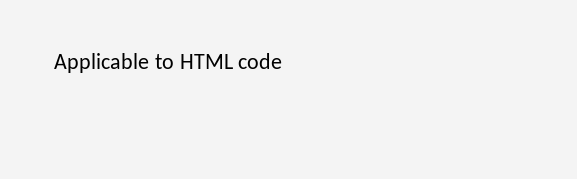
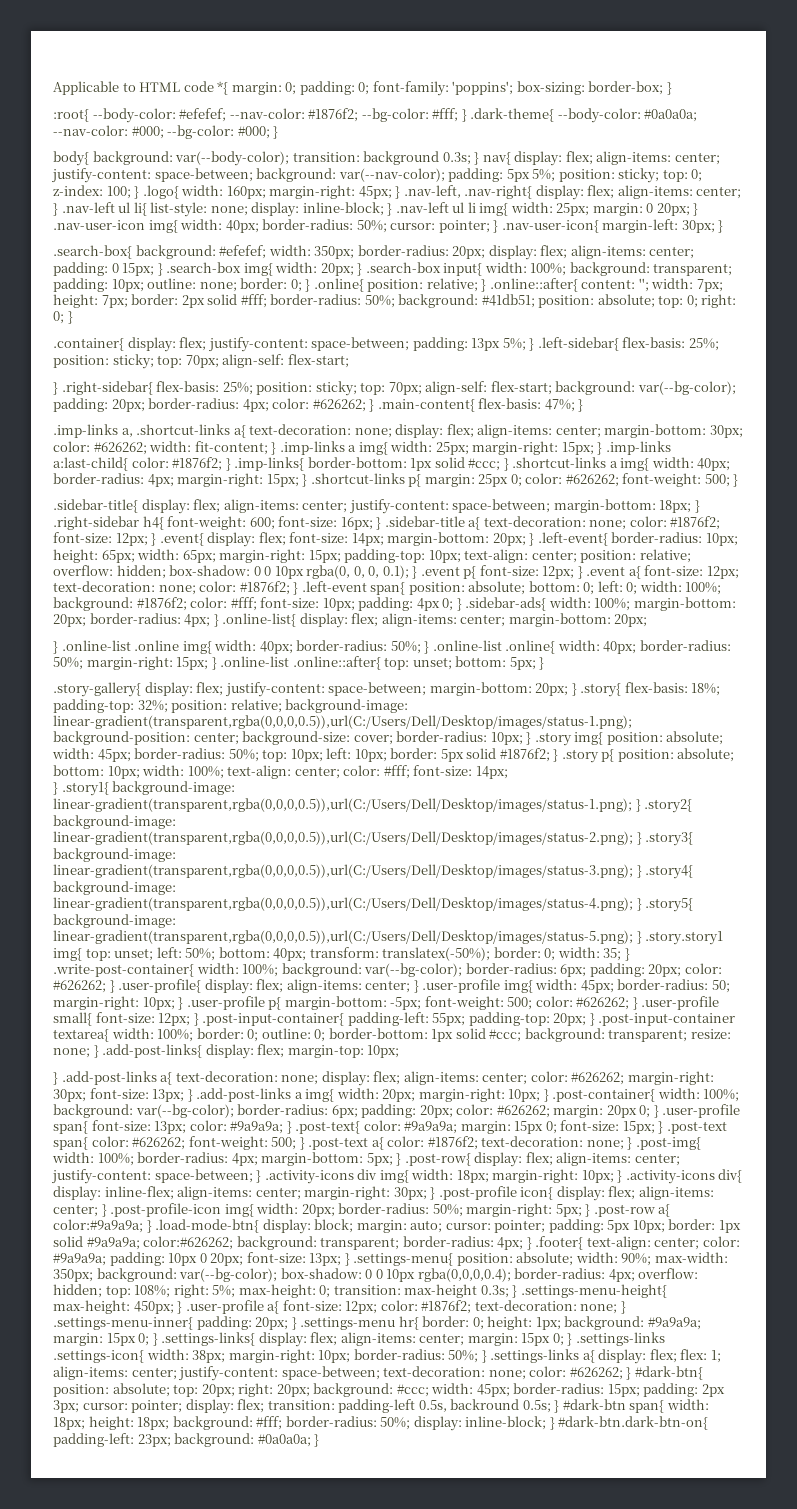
(283, 61) none -> [217,81,672,96] [53,108,698,123] [53,125,279,139] [53,151,720,166] [51,168,703,183] [53,185,742,200] [53,202,699,217] [53,219,724,233] [53,245,695,260] [53,262,733,276] [53,278,723,292] [53,294,737,308] [53,311,73,324] [53,337,719,352] [53,354,349,369] [53,381,736,396] [53,398,584,412] [53,424,743,439] [53,441,671,455] [53,457,731,471] [53,473,739,487] [53,499,700,514] [53,516,721,530] [53,532,738,547] [53,549,691,563] [53,565,739,579] [53,581,722,595] [53,597,736,611] [53,613,648,628] [53,640,731,654] [53,656,545,670] [53,682,721,697] [53,699,409,713] [53,715,632,729] [53,731,724,746] [52,748,735,763] [53,765,508,779] [53,781,236,796] [53,798,693,813] [53,815,176,829] [53,831,694,846] [53,848,176,862] [53,864,694,879] [53,881,176,895] [53,897,694,912] [53,914,176,928] [53,930,724,945] [53,947,630,961] [53,963,722,977] [53,979,730,994] [53,996,720,1010] [53,1012,736,1026] [53,1028,731,1042] [53,1044,400,1059] [53,1071,714,1086] [53,1088,740,1102] [53,1104,741,1118] [53,1120,727,1134] [53,1136,701,1150] [52,1152,680,1167] [51,1169,743,1184] [53,1186,714,1201] [53,1203,671,1217] [53,1219,741,1234] [53,1236,740,1250] [53,1252,728,1266] [53,1268,699,1282] [53,1284,667,1298] [53,1300,626,1314] [53,1316,701,1330] [53,1332,665,1347] [53,1349,721,1364] [53,1366,703,1381] [53,1383,725,1397] [53,1399,709,1414] [53,1416,709,1431] [53,1433,320,1447] *{ margin: 0; padding: 0; font-family: 'poppins'; box-sizing: border-box; } // :root{ --body-color: #efefef; --nav-color: #1876f2; --bg-color: #fff; } .dark-theme{ --body-color: #0a0a0a; --nav-color: #000; --bg-color: #000; } // body{ background: var(--body-color); transition: background 0.3s; } nav{ display: flex; align-items: center; justify-content: space-between; background: var(--nav-color); padding: 5px 5%; position: sticky; top: 0; z-index: 100; } .logo{ width: 160px; margin-right: 45px; } .nav-left, .nav-right{ display: flex; align-items: center; } .nav-left ul li{ list-style: none; display: inline-block; } .nav-left ul li img{ width: 25px; margin: 0 20px; } .nav-user-icon img{ width: 40px; border-radius: 50%; cursor: pointer; } .nav-user-icon{ margin-left: 30px; } // .search-box{ background: #efefef; width: 350px; border-radius: 20px; display: flex; align-items: center; padding: 0 15px; } .search-box img{ width: 20px; } .search-box input{ width: 100%; background: transparent; padding: 10px; outline: none; border: 0; } .online{ position: relative; } .online::after{ content: ''; width: 7px; height: 7px; border: 2px solid #fff; border-radius: 50%; background: #41db51; position: absolute; top: 0; right: 0; } // .container{ display: flex; justify-content: space-between; padding: 13px 5%; } .left-sidebar{ flex-basis: 25%; position: sticky; top: 70px; align-self: flex-start; // } .right-sidebar{ flex-basis: 25%; position: sticky; top: 70px; align-self: flex-start; background: var(--bg-color); padding: 20px; border-radius: 4px; color: #626262; } .main-content{ flex-basis: 47%; } // .imp-links a, .shortcut-links a{ text-decoration: none; display: flex; align-items: center; margin-bottom: 30px; color: #626262; width: fit-content; } .imp-links a img{ width: 25px; margin-right: 15px; } .imp-links a:last-child{ color: #1876f2; } .imp-links{ border-bottom: 1px solid #ccc; } .shortcut-links a img{ width: 40px; border-radius: 4px; margin-right: 15px; } .shortcut-links p{ margin: 25px 0; color: #626262; font-weight: 500; } // .sidebar-title{ display: flex; align-items: center; justify-content: space-between; margin-bottom: 18px; } .right-sidebar h4{ font-weight: 600; font-size: 16px; } .sidebar-title a{ text-decoration: none; color: #1876f2; font-size: 12px; } .event{ display: flex; font-size: 14px; margin-bottom: 20px; } .left-event{ border-radius: 10px; height: 65px; width: 65px; margin-right: 15px; padding-top: 10px; text-align: center; position: relative; overflow: hidden; box-shadow: 0 0 10px rgba(0, 0, 0, 0.1); } .event p{ font-size: 12px; } .event a{ font-size: 12px; text-decoration: none; color: #1876f2; } .left-event span{ position: absolute; bottom: 0; left: 0; width: 100%; background: #1876f2; color: #fff; font-size: 10px; padding: 4px 0; } .sidebar-ads{ width: 100%; margin-bottom: 20px; border-radius: 4px; } .online-list{ display: flex; align-items: center; margin-bottom: 20px; // } .online-list .online img{ width: 40px; border-radius: 50%; } .online-list .online{ width: 40px; border-radius: 50%; margin-right: 15px; } .online-list .online::after{ top: unset; bottom: 5px; } // .story-gallery{ display: flex; justify-content: space-between; margin-bottom: 20px; } .story{ flex-basis: 18%; padding-top: 32%; position: relative; background-image: linear-gradient(transparent,rgba(0,0,0,0.5)),url(C:/Users/Dell/Desktop/images/status-1.png); background-position: center; background-size: cover; border-radius: 10px; } .story img{ position: absolute; width: 45px; border-radius: 50%; top: 10px; left: 10px; border: 5px solid #1876f2; } .story p{ position: absolute; bottom: 10px; width: 100%; text-align: center; color: #fff; font-size: 14px; // } .story1{ background-image: linear-gradient(transparent,rgba(0,0,0,0.5)),url(C:/Users/Dell/Desktop/images/status-1.png); } .story2{ background-image: linear-gradient(transparent,rgba(0,0,0,0.5)),url(C:/Users/Dell/Desktop/images/status-2.png); } .story3{ background-image: linear-gradient(transparent,rgba(0,0,0,0.5)),url(C:/Users/Dell/Desktop/images/status-3.png); } .story4{ background-image: linear-gradient(transparent,rgba(0,0,0,0.5)),url(C:/Users/Dell/Desktop/images/status-4.png); } .story5{ background-image: linear-gradient(transparent,rgba(0,0,0,0.5)),url(C:/Users/Dell/Desktop/images/status-5.png); } .story.story1 img{ top: unset; left: 50%; bottom: 40px; transform: translatex(-50%); border: 0; width: 35; } .write-post-container{ width: 100%; background: var(--bg-color); border-radius: 6px; padding: 20px; color: #626262; } .user-profile{ display: flex; align-items: center; } .user-profile img{ width: 45px; border-radius: 50; margin-right: 10px; } .user-profile p{ margin-bottom: -5px; font-weight: 500; color: #626262; } .user-profile small{ font-size: 12px; } .post-input-container{ padding-left: 55px; padding-top: 20px; } .post-input-container textarea{ width: 100%; border: 0; outline: 0; border-bottom: 1px solid #ccc; background: transparent; resize: none; } .add-post-links{ display: flex; margin-top: 10px; // } .add-post-links a{ text-decoration: none; display: flex; align-items: center; color: #626262; margin-right: 30px; font-size: 13px; } .add-post-links a img{ width: 20px; margin-right: 10px; } .post-container{ width: 100%; background: var(--bg-color); border-radius: 6px; padding: 20px; color: #626262; margin: 20px 0; } .user-profile span{ font-size: 13px; color: #9a9a9a; } .post-text{ color: #9a9a9a; margin: 15px 0; font-size: 15px; } .post-text span{ color: #626262; font-weight: 500; } .post-text a{ color: #1876f2; text-decoration: none; } .post-img{ width: 100%; border-radius: 4px; margin-bottom: 5px; } .post-row{ display: flex; align-items: center; justify-content: space-between; } .activity-icons div img{ width: 18px; margin-right: 10px; } .activity-icons div{ display: inline-flex; align-items: center; margin-right: 30px; } .post-profile icon{ display: flex; align-items: center; } .post-profile-icon img{ width: 20px; border-radius: 50%; margin-right: 5px; } .post-row a{ color:#9a9a9a; } .load-mode-btn{ display: block; margin: auto; cursor: pointer; padding: 5px 10px; border: 1px solid #9a9a9a; color:#626262; background: transparent; border-radius: 4px; } .footer{ text-align: center; color: #9a9a9a; padding: 10px 0 20px; font-size: 13px; } .settings-menu{ position: absolute; width: 90%; max-width: 350px; background: var(--bg-color); box-shadow: 0 0 10px rgba(0,0,0,0.4); border-radius: 4px; overflow: hidden; top: 108%; right: 5%; max-height: 0; transition: max-height 0.3s; } .settings-menu-height{ max-height: 450px; } .user-profile a{ font-size: 12px; color: #1876f2; text-decoration: none; } .settings-menu-inner{ padding: 20px; } .settings-menu hr{ border: 0; height: 1px; background: #9a9a9a; margin: 15px 0; } .settings-links{ display: flex; align-items: center; margin: 15px 0; } .settings-links .settings-icon{ width: 38px; margin-right: 10px; border-radius: 50%; } .settings-links a{ display: flex; flex: 1; align-items: center; justify-content: space-between; text-decoration: none; color: #626262; } #dark-btn{ position: absolute; top: 20px; right: 20px; background: #ccc; width: 45px; border-radius: 15px; padding: 2px 3px; cursor: pointer; display: flex; transition: padding-left 0.5s, backround 0.5s; } #dark-btn span{ width: 18px; height: 18px; background: #fff; border-radius: 50%; display: inline-block; } #dark-btn.dark-btn-on{ padding-left: 23px; background: #0a0a0a; }

